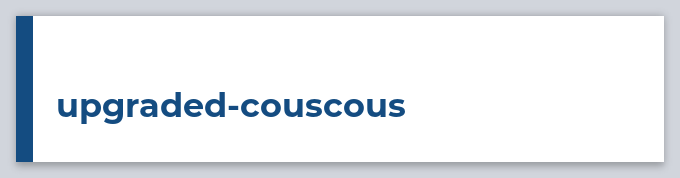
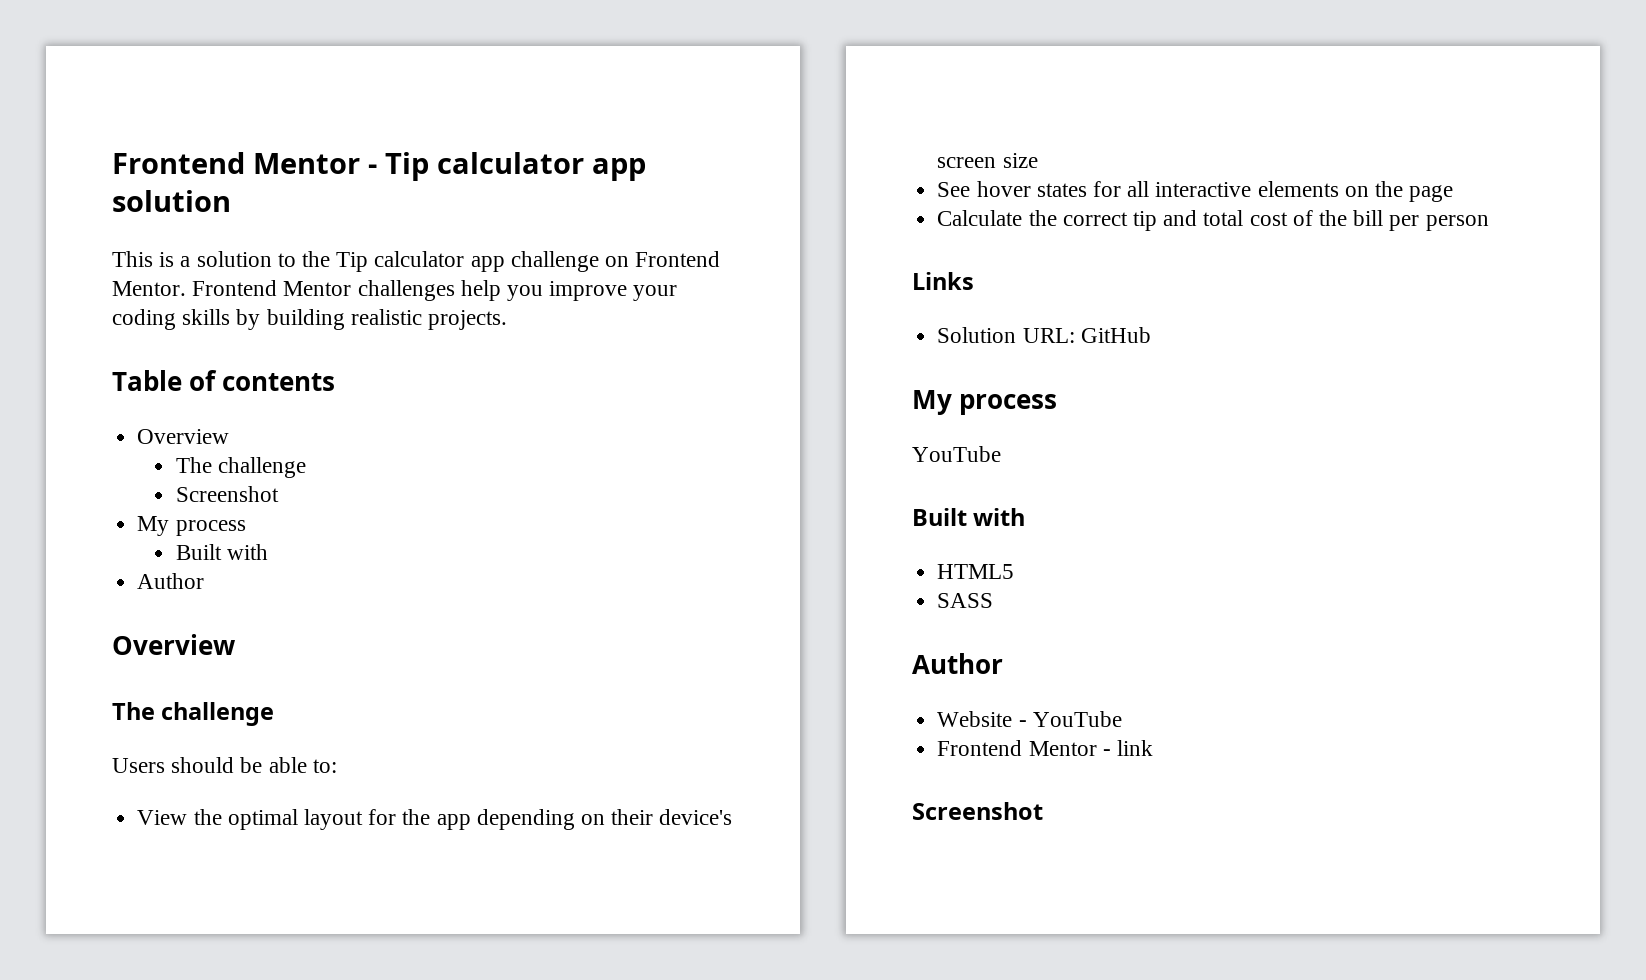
[56,92,406,124] upgraded-couscous -> [112,152,646,181] [112,190,231,212] [112,251,721,272] [112,280,678,301] [112,309,508,330] [112,370,336,391] [137,429,230,444] [175,457,307,478] [175,486,279,502] [137,516,246,536] [175,544,269,560] [137,573,205,589] [112,634,235,655] [112,702,275,726] [112,757,337,773] [137,809,733,830] [937,153,1038,168] [937,181,1454,202] [937,210,1489,231] [912,272,974,290] [937,327,1151,343] [912,390,1058,415] [912,446,1001,462] [912,508,1026,526] [937,564,1015,579] [937,593,994,608] [912,653,1003,674] [937,711,1122,727] [937,740,1153,756] [912,802,1043,820] Frontend Mentor - Tip calculator app solution // This is a solution to the Tip calculator app challenge on Frontend Mentor. Frontend Mentor challenges help you improve your coding skills by building realistic projects. // Table of contents // Overview // The challenge // Screenshot // My process // Built with // Author // Overview // The challenge // Users should be able to: // View the optimal layout for the app depending on their device's screen size // See hover states for all interactive elements on the page // Calculate the correct tip and total cost of the bill per person // Links // Solution URL: GitHub // My process // YouTube // Built with // HTML5 // SASS // Author // Website - YouTube // Frontend Mentor - link // Screenshot

